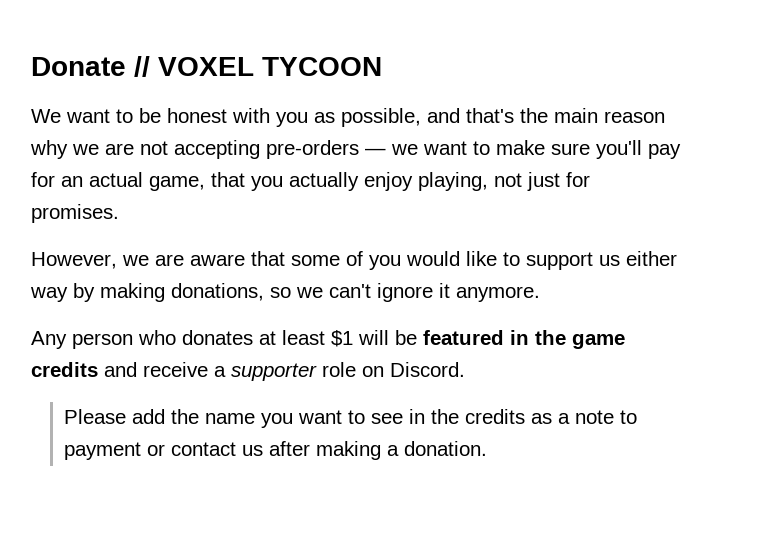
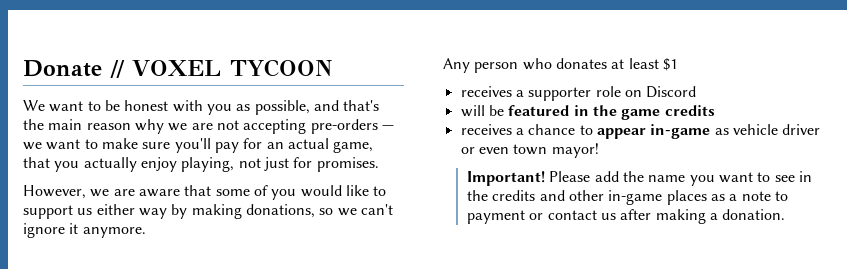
(353, 338) none -> [460,86,697,101] // receives a supporter role on Discord //
[104,362,465,381] and receive a supporter role on Discord. // -> [460,124,821,139] [460,143,599,158] [466,171,545,186] // receives a chance to appear in-game as vehicle driver or even town mayor! // Important!
(526, 416) none -> [539,190,707,205] and other in-game places

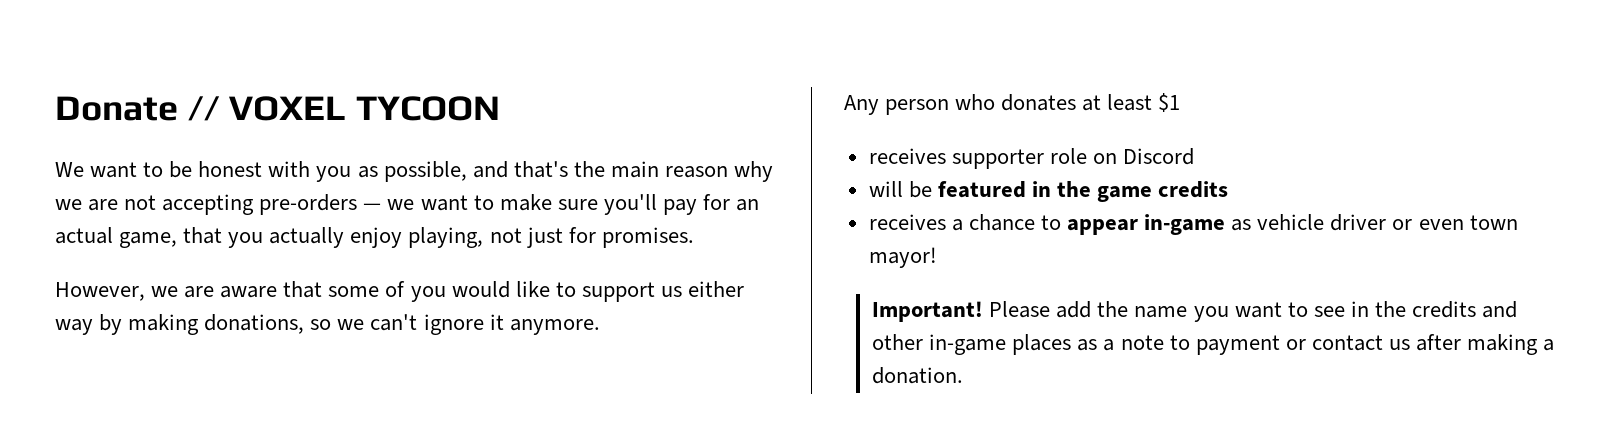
[515,90,524,97] a -> (946, 156) none

